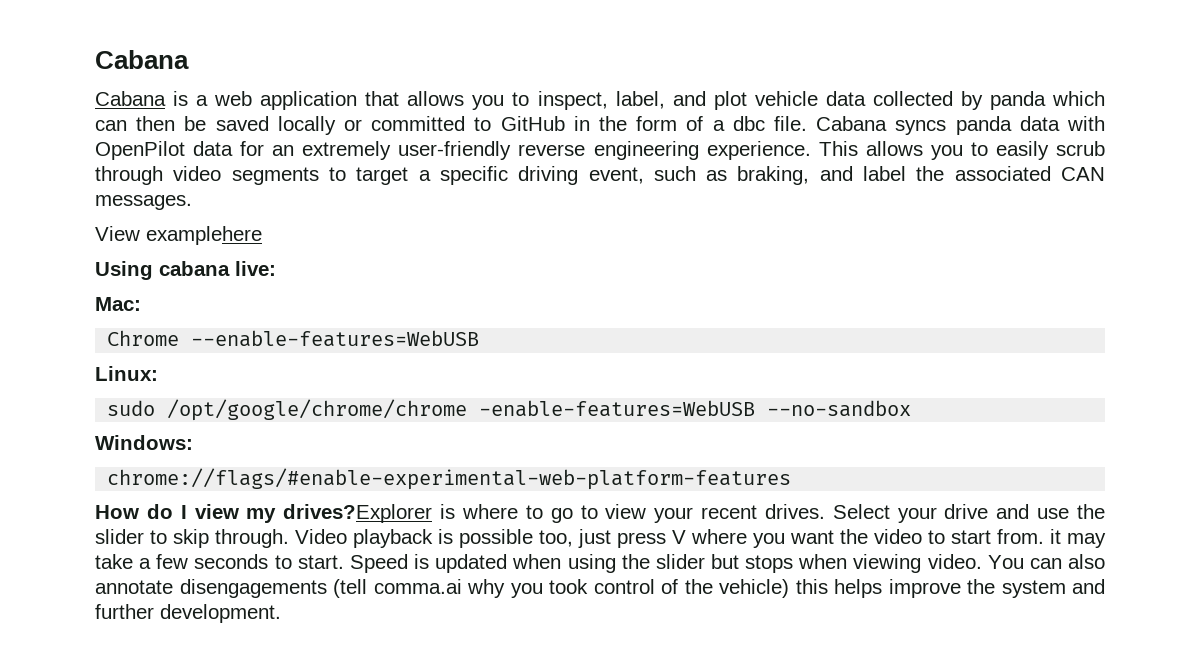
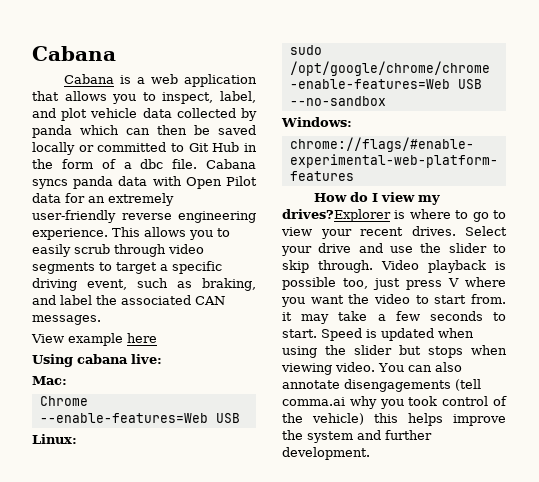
[500,116,565,131] GitHub -> [188,142,240,152] Git Hub
[95,141,185,160] OpenPilot -> [185,176,257,189] Open Pilot
[146,226,262,245] examplehere -> [68,333,157,346] example here
[191,330,480,347] --enable-features=WebUSB -> [39,413,240,423] --enable-features=Web USB
[479,400,756,417] -enable-features=WebUSB -> [289,79,482,89] -enable-features=Web USB

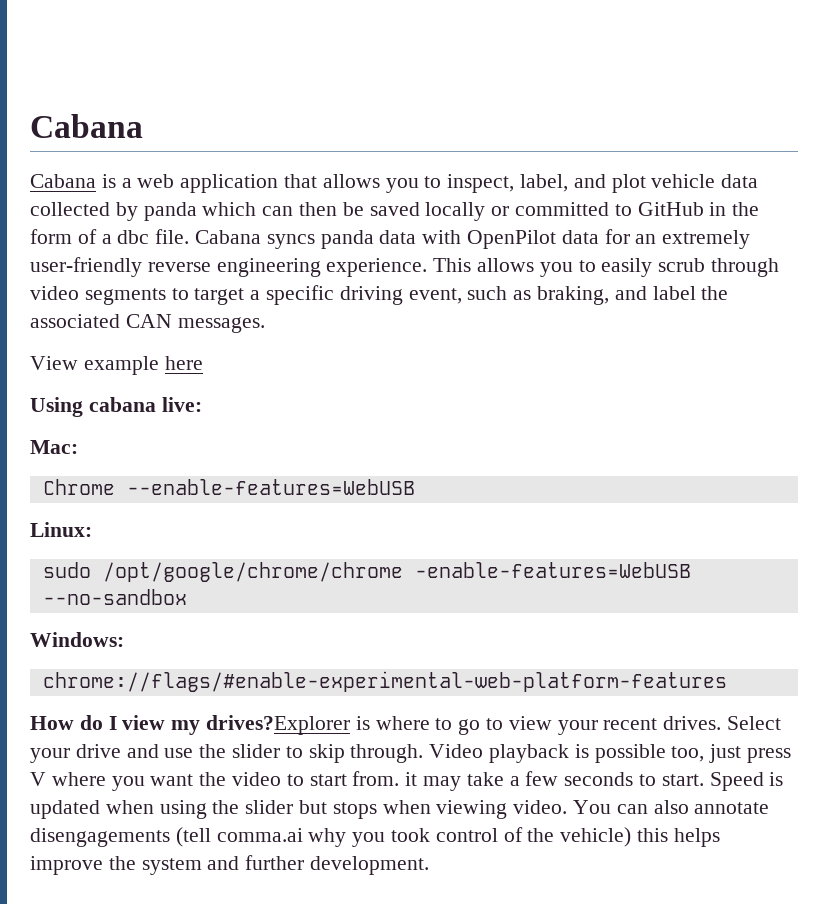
[188,142,240,152] Git Hub -> [637,202,704,216] GitHub
[185,176,257,189] Open Pilot -> [467,230,557,249] OpenPilot
[39,413,240,423] --enable-features=Web USB -> [126,479,415,495] --enable-features=WebUSB
[289,79,482,89] -enable-features=Web USB -> [414,562,691,578] -enable-features=WebUSB

